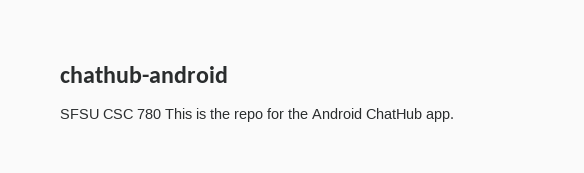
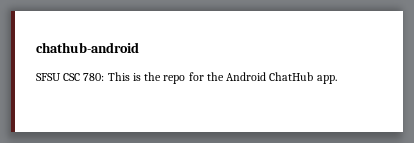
[137,109,161,119] 780 -> [83,73,105,81] 780:

